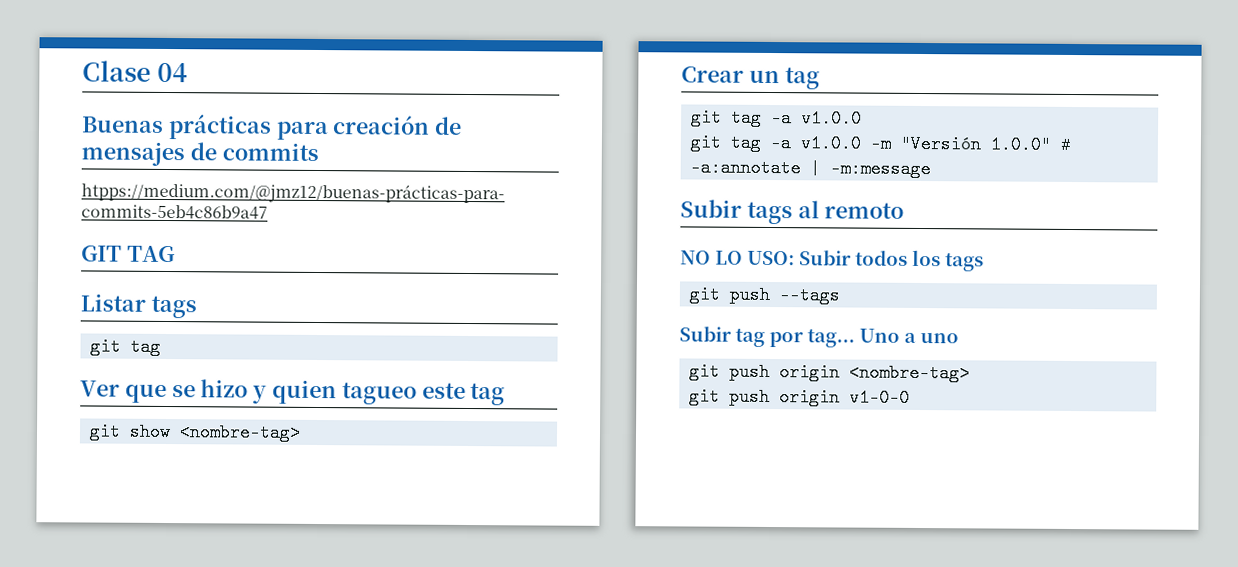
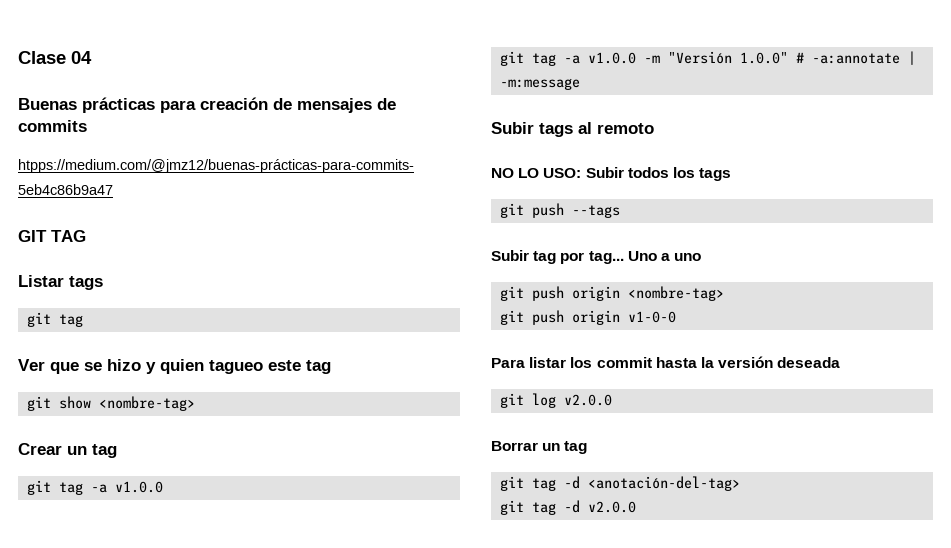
(910, 397) none -> [491,356,841,368] [499,393,612,408] [491,441,588,454] [499,476,740,491] [499,500,636,515] // Para listar los commit hasta la versión deseada // git log v2.0.0 // Borrar un tag // git tag -d <anotación-del-tag> // git tag -d v2.0.0

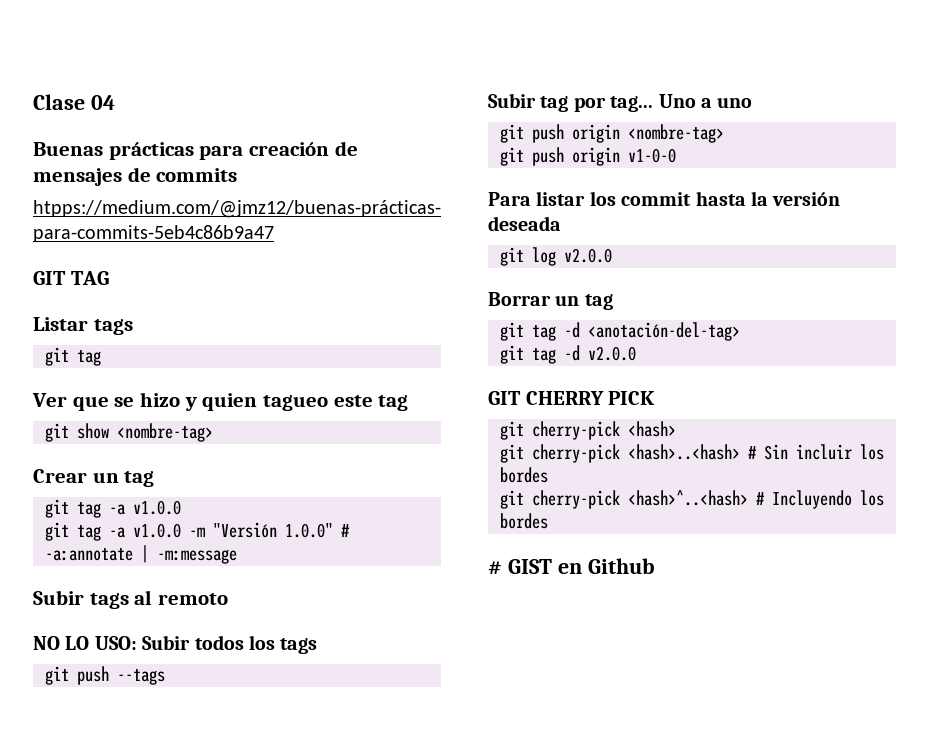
(636, 507) none -> [488,391,656,405] [500,421,676,440] [500,444,884,463] [500,467,548,483] [500,490,884,509] [500,513,548,529] [488,558,655,575] // GIT CHERRY PICK // git cherry-pick <hash> // git cherry-pick <hash>..<hash> # Sin incluir los bordes // git cherry-pick <hash>^..<hash> # Incluyendo los bordes // # GIST en Github

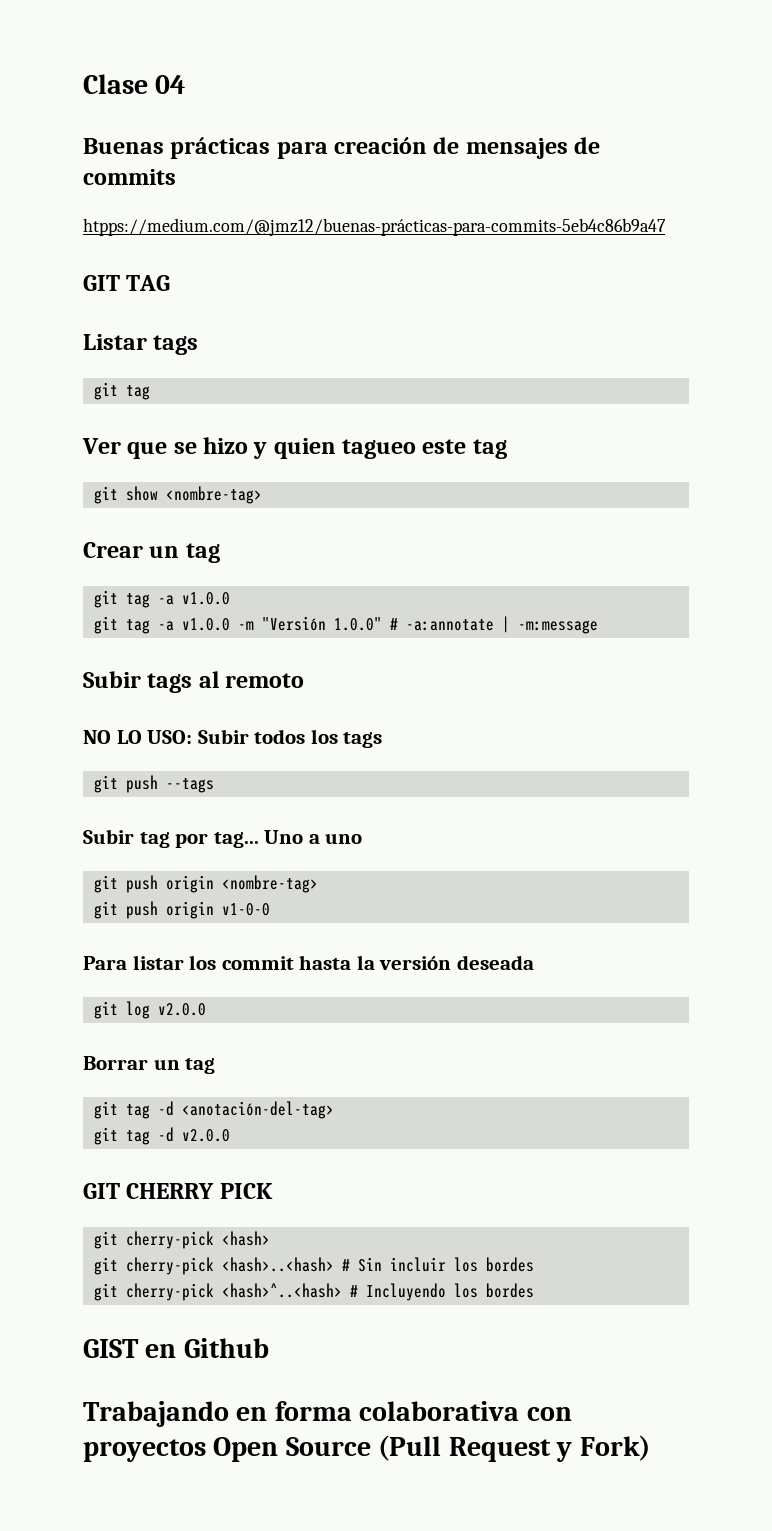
[488,561,502,575] # -> (534, 1290) none
(655, 566) none -> [83,1401,572,1427] [83,1435,650,1462] // Trabajando en forma colaborativa con proyectos Open Source (Pull Request y Fork)

